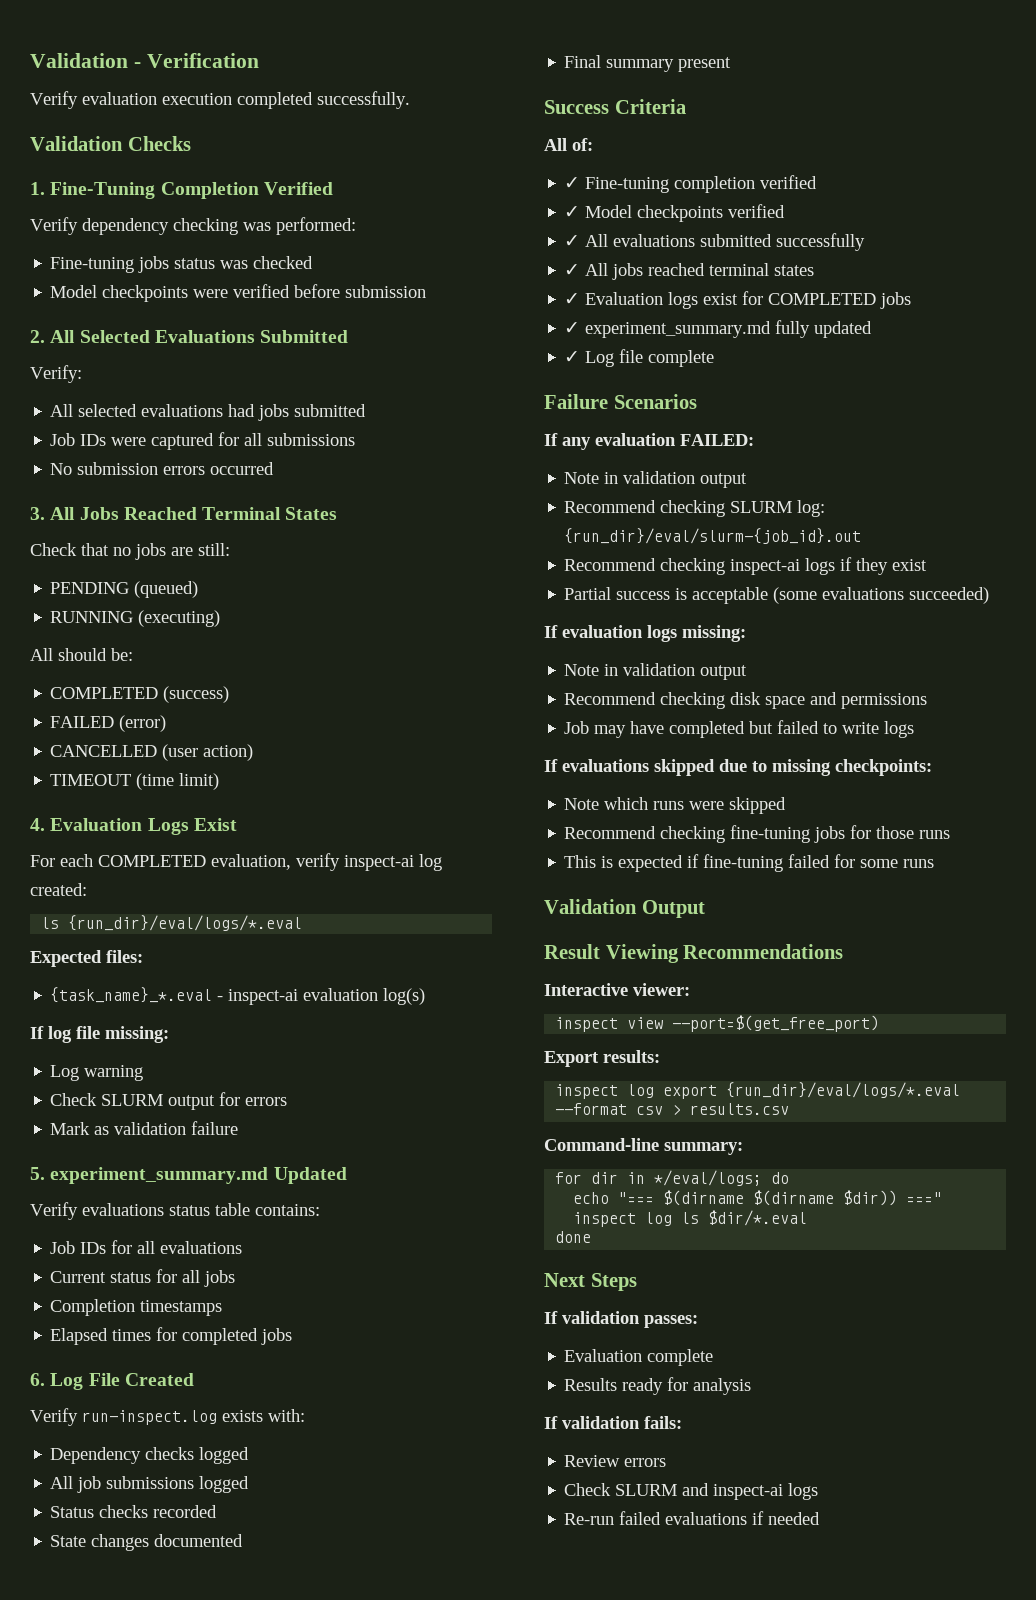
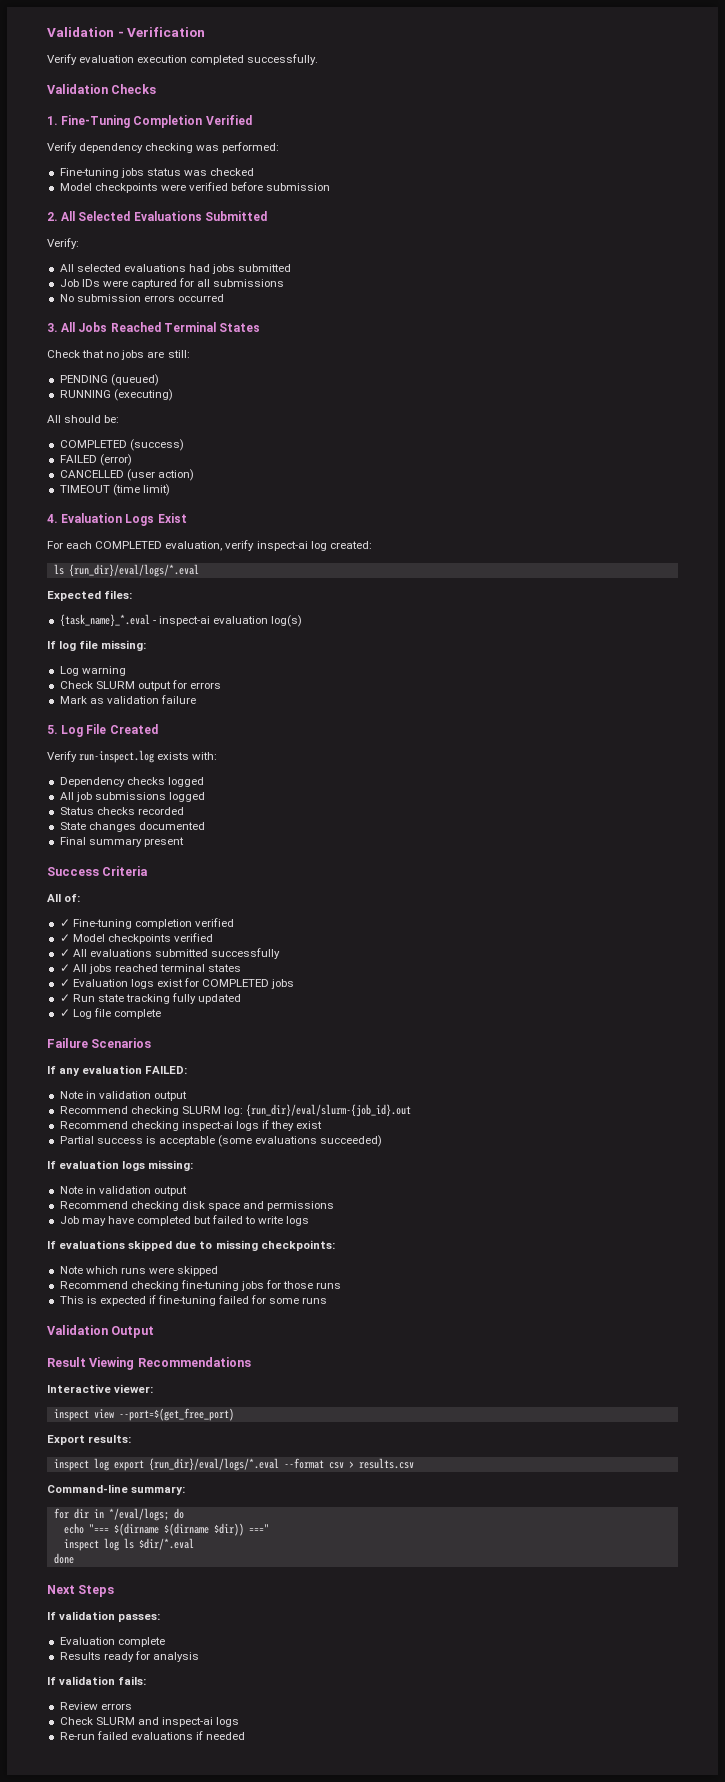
[50,1167,347,1184] [30,1202,320,1220] [50,1240,243,1254] [50,1269,236,1287] [50,1299,223,1316] [50,1327,293,1345] [30,1373,45,1386] experiment_summary.md Updated // Verify evaluations status table contains: // Job IDs for all evaluations // Current status for all jobs // Completion timestamps // Elapsed times for completed jobs // 6. -> (58, 729) none
[585,321,772,338] experiment_summary.md -> [72,994,170,1004] Run state tracking

